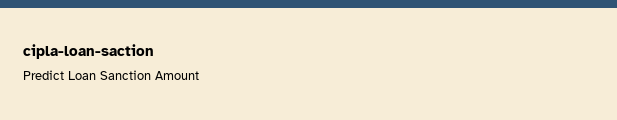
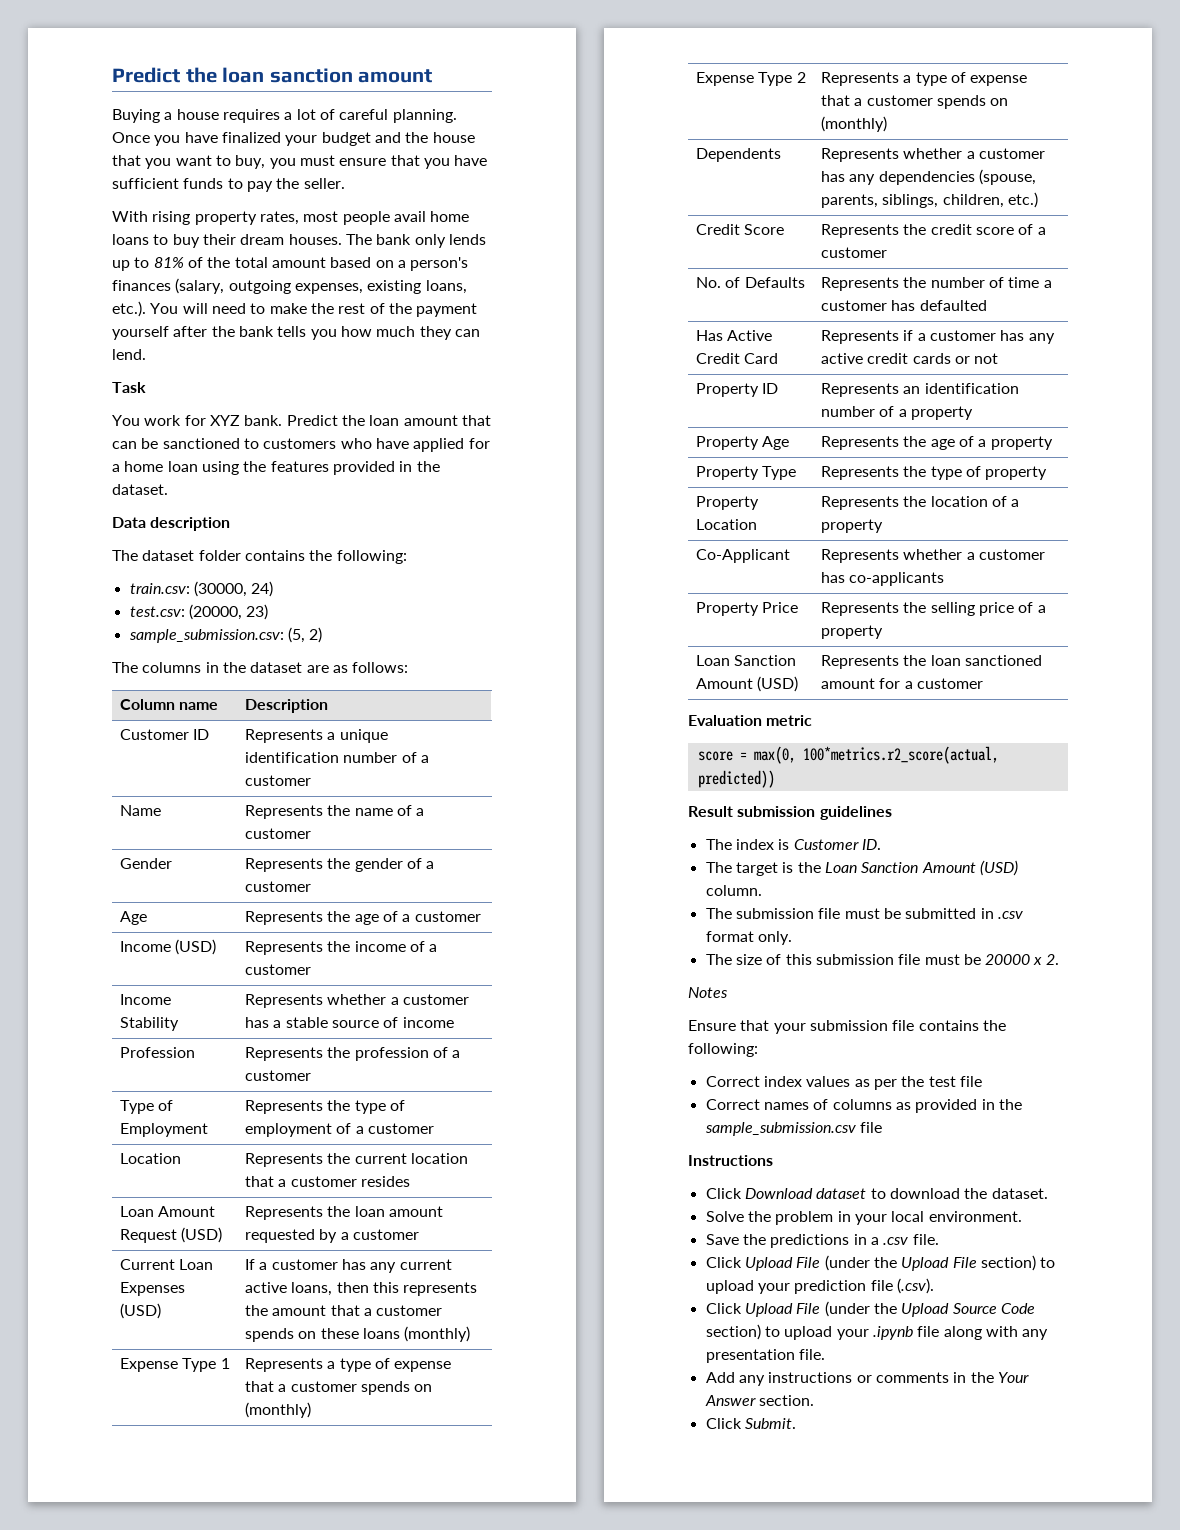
[23,44,154,59] [23,70,199,80] cipla-loan-saction // Predict Loan Sanction Amount -> [112,67,433,83] [112,109,457,123] [112,132,475,146] [112,155,488,169] [112,178,345,192] [112,211,470,225] [112,234,486,248] [112,257,469,271] [112,278,467,294] [112,301,478,317] [112,326,480,340] [112,349,146,360] [112,382,146,393] [112,415,491,426] [112,438,490,452] [112,461,440,475] [112,484,168,495] [112,517,231,531] [112,550,407,564] [129,581,274,597] [129,604,269,620] [128,627,323,643] [112,662,409,673] [120,699,219,710] [245,699,329,713] [120,729,210,740] [245,729,388,743] [245,752,429,763] [245,775,312,786] [120,805,162,816] [245,805,425,819] [245,828,312,839] [120,858,173,869] [245,858,435,872] [245,881,312,892] [120,911,148,925] [245,911,481,925] [120,939,217,955] [245,941,438,955] [245,964,312,975] [120,994,172,1005] [120,1017,180,1031] [245,994,469,1008] [245,1017,454,1028] [120,1047,196,1058] [245,1047,461,1061] [245,1070,312,1081] [120,1100,174,1114] [120,1123,209,1137] [245,1100,405,1114] [245,1123,434,1137] [120,1153,182,1164] [245,1153,468,1167] [245,1176,410,1187] [120,1206,216,1217] [120,1227,223,1243] [245,1206,443,1220] [245,1229,419,1243] [120,1259,214,1270] [120,1282,186,1296] [120,1303,162,1319] [245,1259,452,1273] [245,1282,478,1296] [245,1305,443,1316] [245,1326,471,1342] [120,1358,230,1372] [245,1358,452,1372] [245,1381,433,1395] [245,1402,312,1418] [696,72,806,86] [821,72,1028,86] [821,95,1009,109] [821,116,888,132] [696,148,782,162] [821,148,1045,162] [821,169,1036,185] [821,192,1038,208] [696,224,785,235] [821,224,1046,238] [821,247,888,258] [696,277,805,288] [821,277,1052,291] [821,300,987,311] [696,330,773,341] [696,353,779,364] [821,330,1055,344] [821,353,999,364] [696,383,779,397] [821,383,1019,397] [821,406,973,420] [696,436,790,450] [821,436,1053,450] [696,466,797,480] [821,466,1048,480] [696,496,760,510] [696,519,758,530] [821,496,1020,510] [821,519,884,533] [696,549,791,563] [821,549,1045,563] [821,572,945,586] [696,602,799,616] [821,602,1046,616] [821,625,884,639] [696,655,797,666] [696,676,799,692] [821,655,1042,669] [821,678,983,689] [688,715,813,726] [697,746,999,764] [697,770,775,788] [688,806,892,820] [705,839,881,850] [705,860,1018,876] [705,885,762,896] [705,908,1023,919] [705,931,792,945] [705,954,1059,965] [688,987,728,998] [688,1020,1006,1034] [688,1043,758,1057] [705,1076,982,1090] [705,1099,1022,1113] [704,1122,882,1136] [688,1155,773,1166] [705,1188,1048,1199] [705,1211,1022,1225] [705,1234,939,1248] [705,1255,1056,1271] [705,1278,934,1294] [705,1301,1035,1317] [705,1324,1049,1340] [705,1349,825,1363] [705,1372,1029,1386] [704,1395,814,1406] [705,1418,796,1429] Predict the loan sanction amount // Buying a house requires a lot of careful planning. Once you have finalized your budget and the house that you want to buy, you must ensure that you have sufficient funds to pay the seller. // With rising property rates, most people avail home loans to buy their dream houses. The bank only lends up to 81% of the total amount based on a person's finances (salary, outgoing expenses, existing loans, etc.). You will need to make the rest of the payment yourself after the bank tells you how much they can lend. // Task // You work for XYZ bank. Predict the loan amount that can be sanctioned to customers who have applied for a home loan using the features provided in the dataset. // Data description // The dataset folder contains the following: // train.csv: (30000, 24) // test.csv: (20000, 23) // sample_submission.csv: (5, 2) // The columns in the dataset are as follows: // Column name | Description // Customer ID | Represents a unique identification number of a customer // Name | Represents the name of a customer // Gender | Represents the gender of a customer // Age | Represents the age of a customer // Income (USD) | Represents the income of a customer // Income Stability | Represents whether a customer has a stable source of income // Profession | Represents the profession of a customer // Type of Employment | Represents the type of employment of a customer // Location | Represents the current location that a customer resides // Loan Amount Request (USD) | Represents the loan amount requested by a customer // Current Loan Expenses (USD) | If a customer has any current active loans, then this represents the amount that a customer spends on these loans (monthly) // Expense Type 1 | Represents a type of expense that a customer spends on (monthly) // Expense Type 2 | Represents a type of expense that a customer spends on (monthly) // Dependents | Represents whether a customer has any dependencies (spouse, parents, siblings, children, etc.) // Credit Score | Represents the credit score of a customer // No. of Defaults | Represents the number of time a customer has defaulted // Has Active Credit Card | Represents if a customer has any active credit cards or not // Property ID | Represents an identification number of a property // Property Age | Represents the age of a property // Property Type | Represents the type of property // Property Location | Represents the location of a property // Co-Applicant | Represents whether a customer has co-applicants // Property Price | Represents the selling price of a property // Loan Sanction Amount (USD) | Represents the loan sanctioned amount for a customer // Evaluation metric // score = max(0, 100*metrics.r2_score(actual, predicted)) // Result submission guidelines // The index is Customer ID. // The target is the Loan Sanction Amount (USD) column. // The submission file must be submitted in .csv format only. // The size of this submission file must be 20000 x 2. // Notes // Ensure that your submission file contains the following: // Correct index values as per the test file // Correct names of columns as provided in the sample_submission.csv file // Instructions // Click Download dataset to download the dataset. // Solve the problem in your local environment. // Save the predictions in a .csv file. // Click Upload File (under the Upload File section) to upload your prediction file (.csv). // Click Upload File (under the Upload Source Code section) to upload your .ipynb file along with any presentation file. // Add any instructions or comments in the Your Answer section. // Click Submit.

